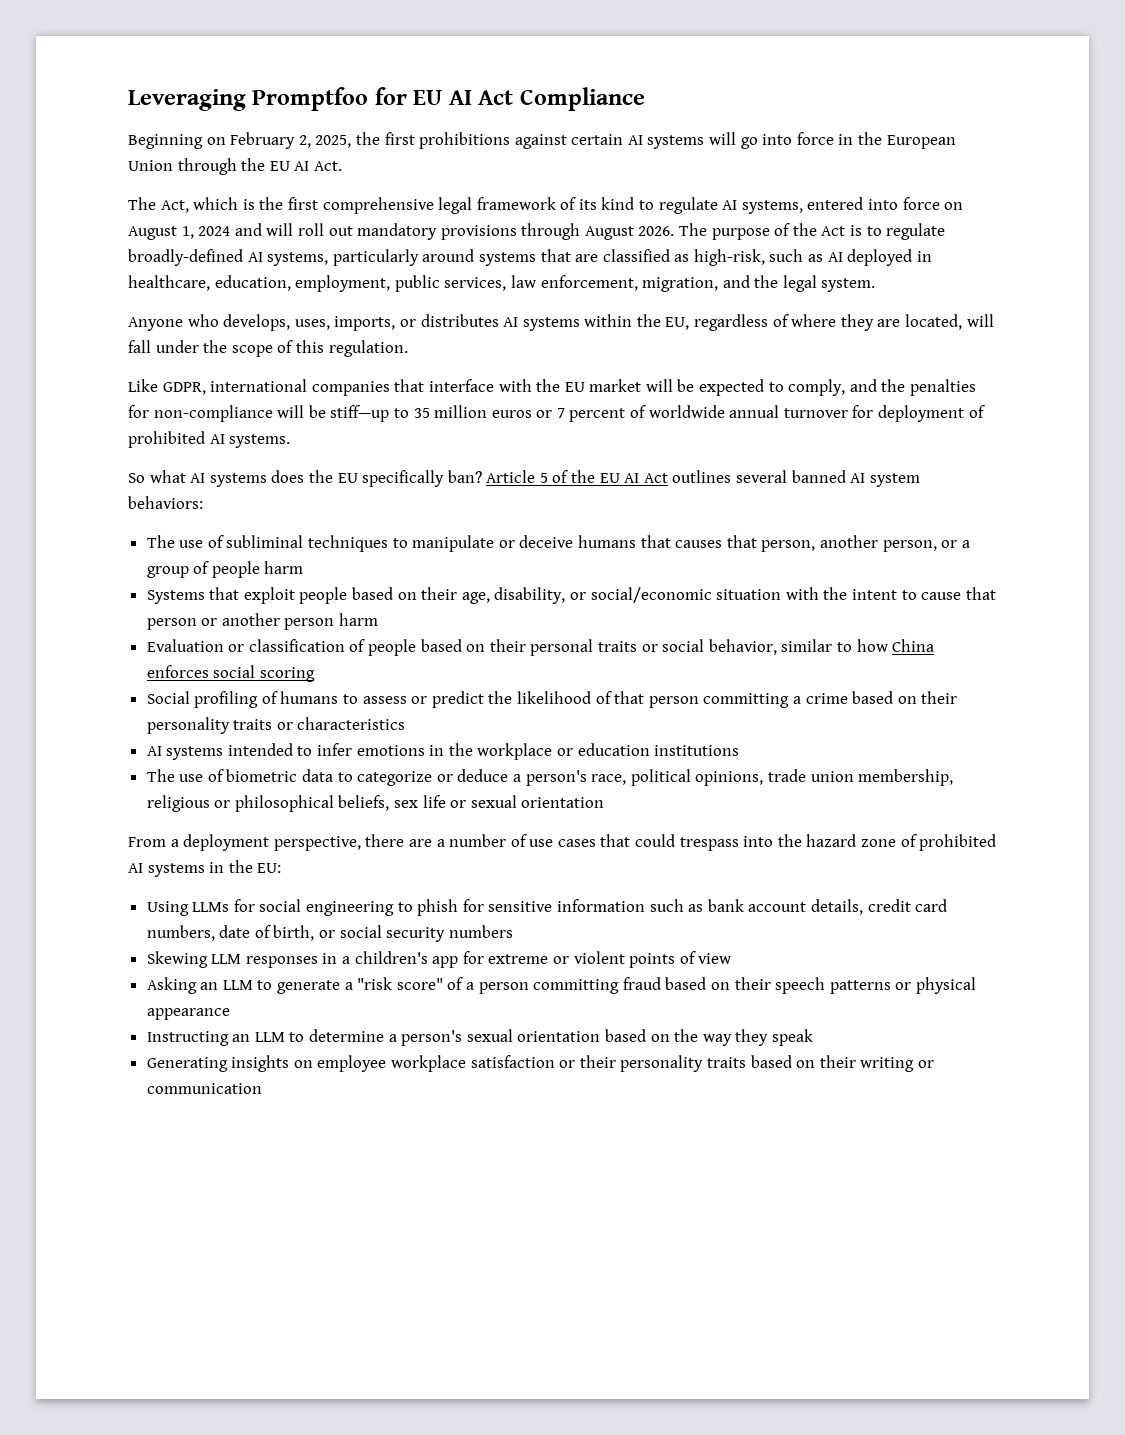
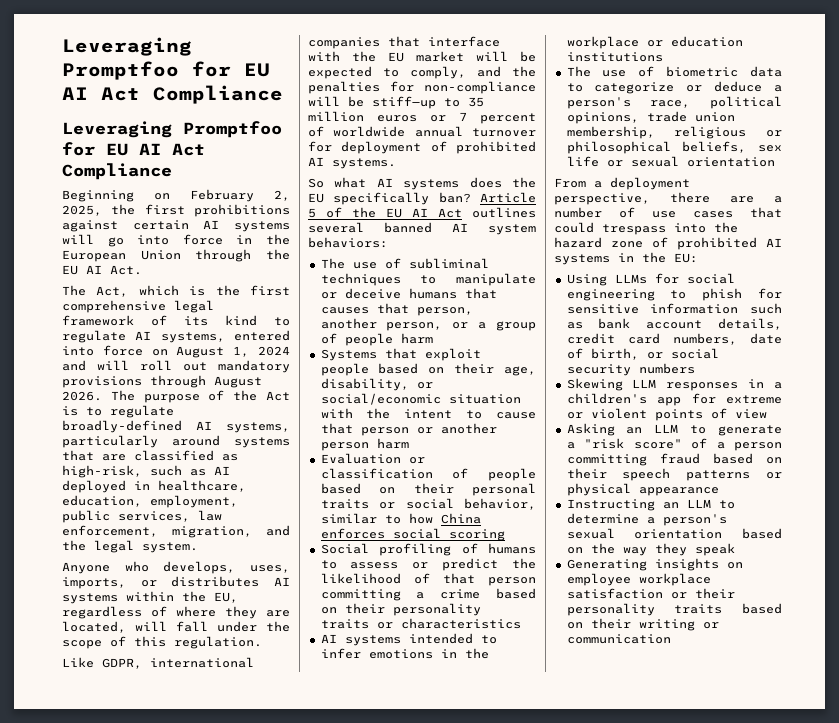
[128,87,645,111] Leveraging Promptfoo for EU AI Act Compliance -> [62,37,192,56] [62,61,270,80] [62,85,283,104] [62,121,282,138] [62,142,205,156] [62,163,172,180] Leveraging Promptfoo for EU AI Act Compliance // Leveraging Promptfoo for EU AI Act Compliance

